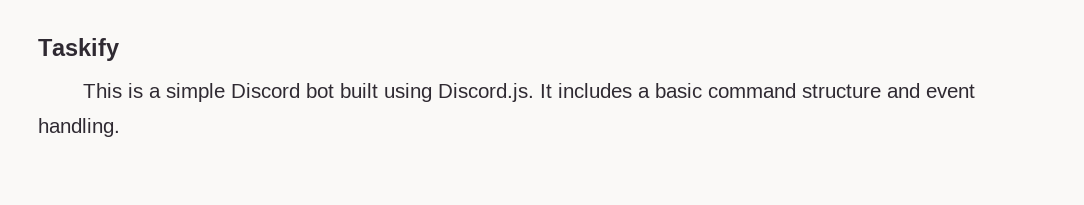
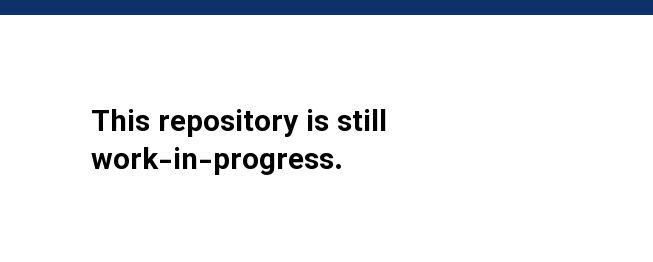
[38,38,119,61] [82,83,975,102] [38,118,120,137] Taskify // This is a simple Discord bot built using Discord.js. It includes a basic command structure and event handling. -> [91,109,387,137] [91,147,343,175] This repository is still work-in-progress.

